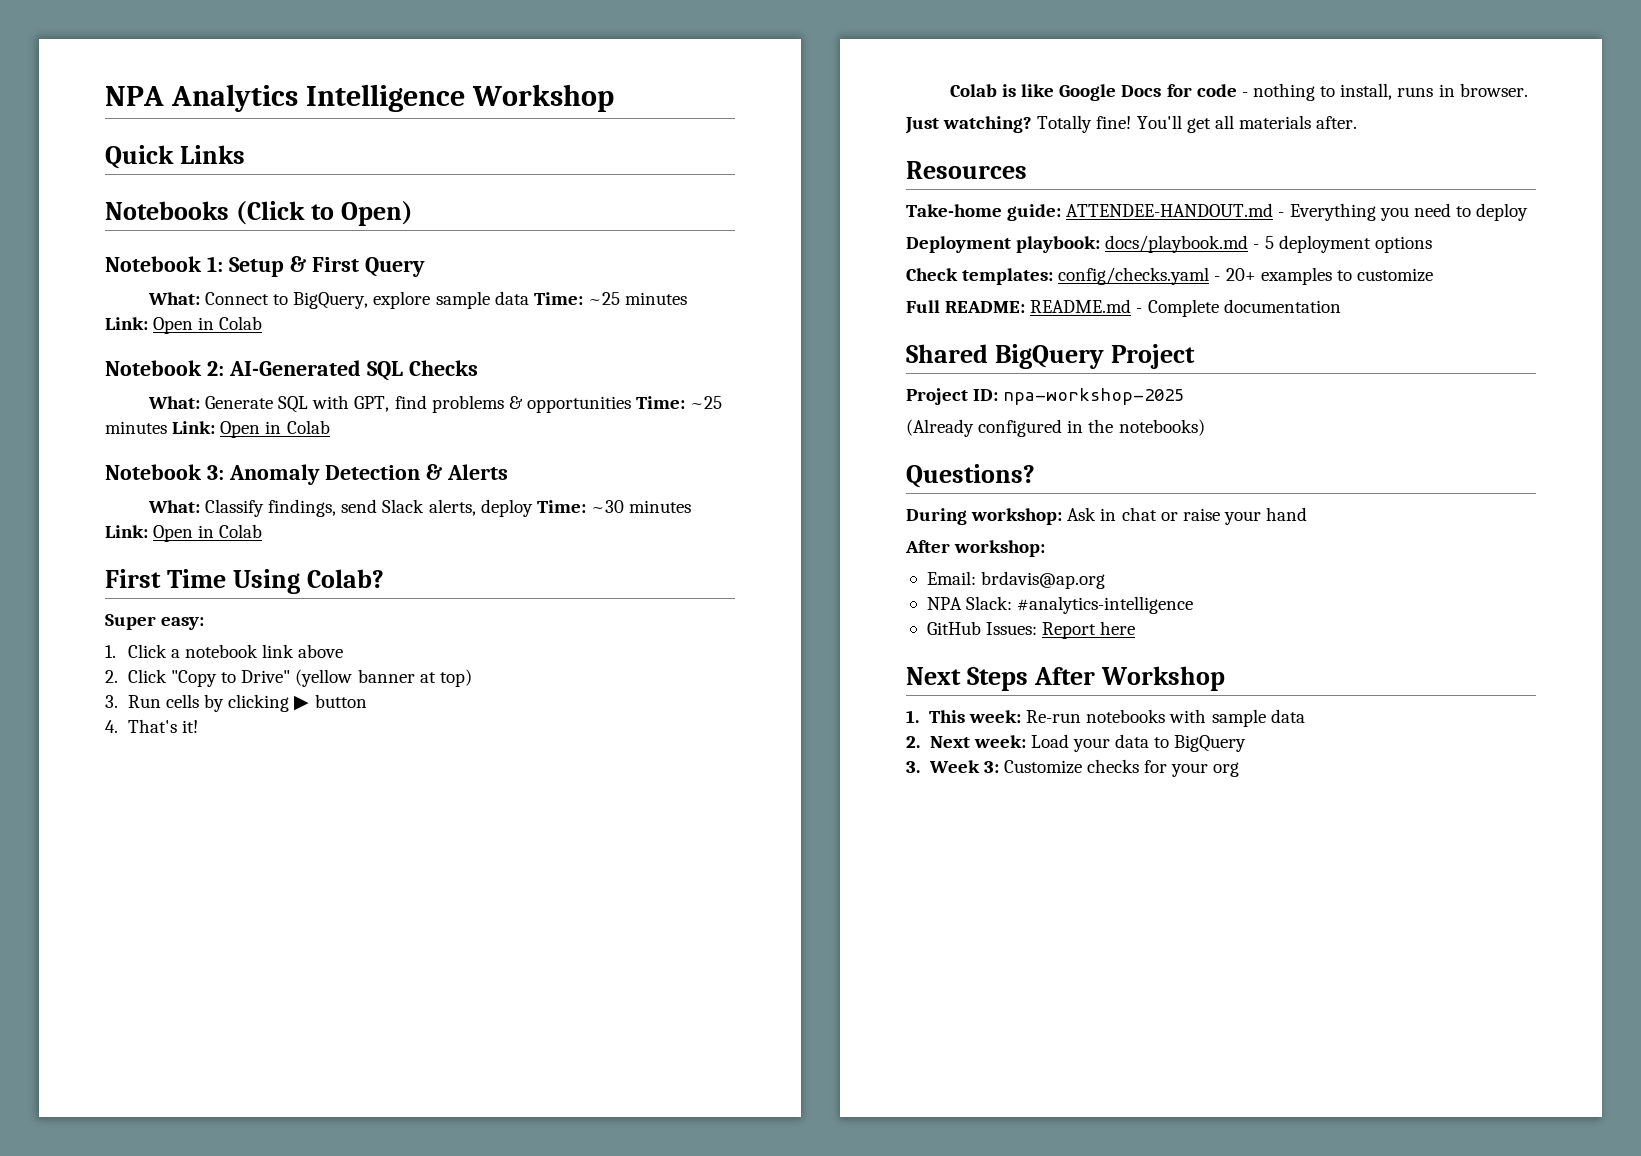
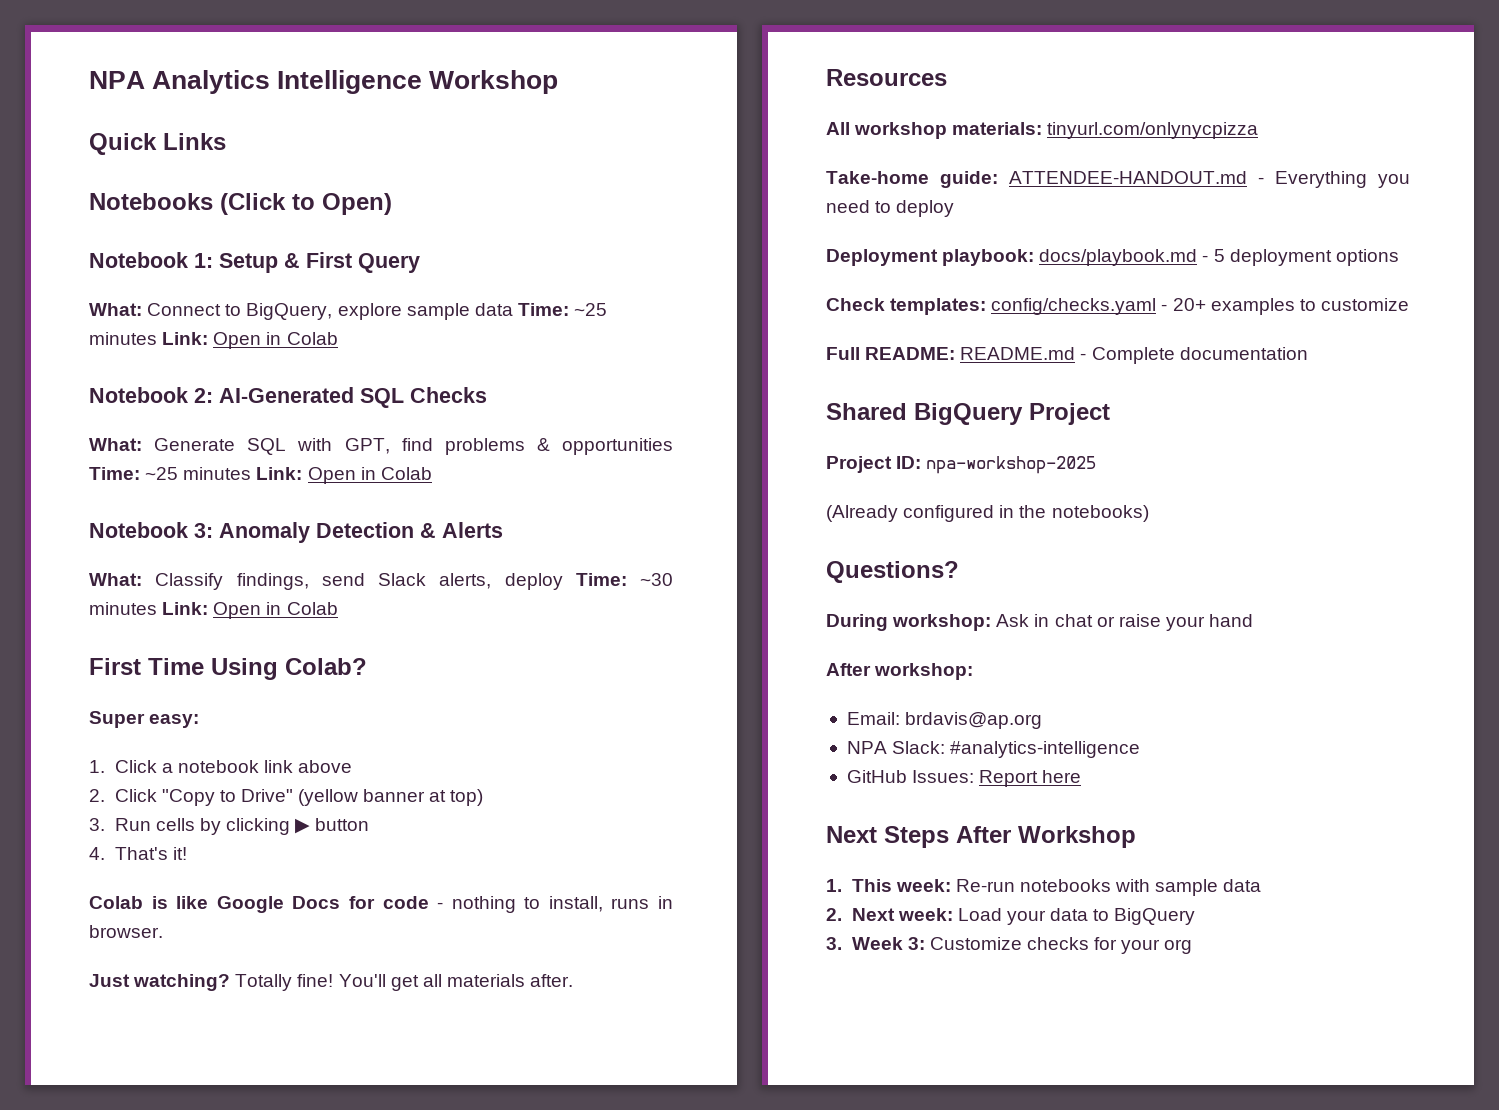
(1027, 170) none -> [826,122,1259,139] // All workshop materials: tinyurl.com/onlynycpizza

